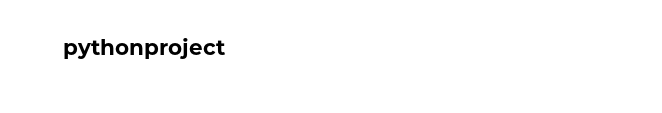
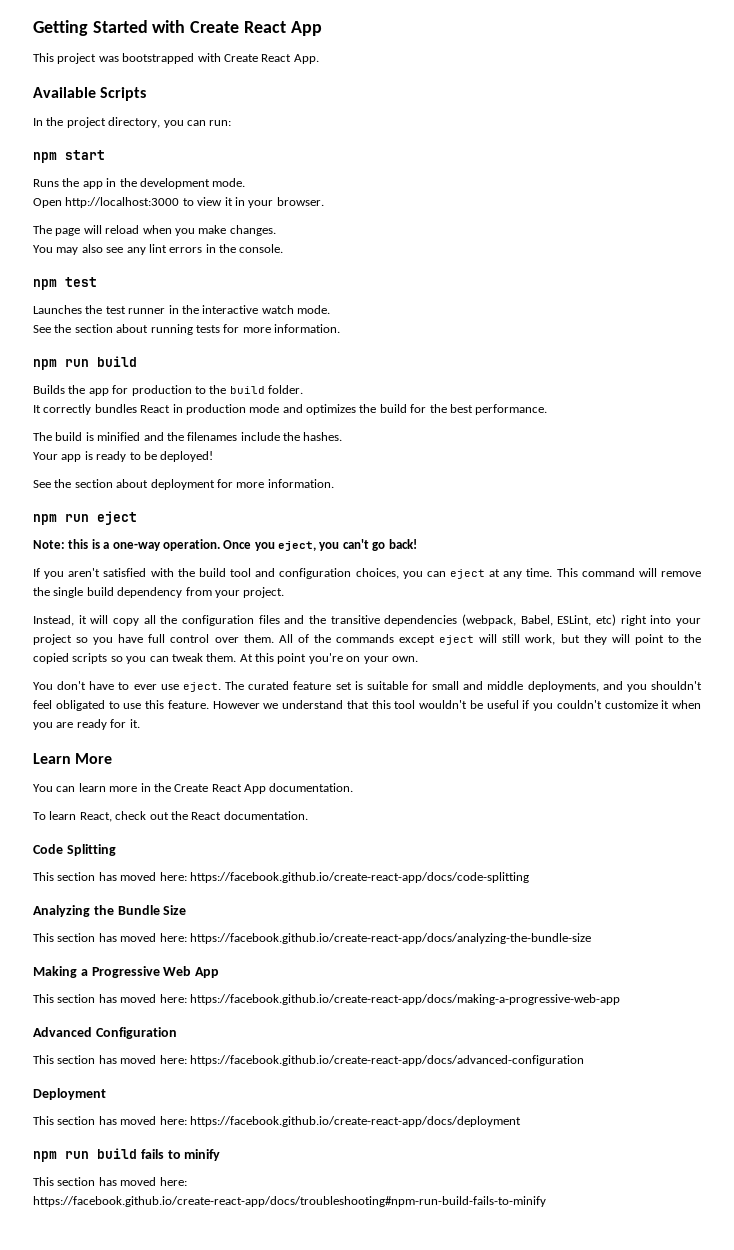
[63,38,225,59] pythonproject -> [33,20,322,36] [33,53,319,64] [33,87,147,101] [33,117,232,128] [33,150,105,163] [33,178,246,189] [33,197,324,208] [33,225,276,236] [33,244,284,255] [33,277,97,290] [33,305,330,314] [33,324,340,335] [33,356,137,370] [33,385,303,396] [33,404,548,415] [33,432,343,441] [33,451,214,462] [33,479,334,490] [33,511,137,525] [33,539,417,551] [33,568,701,579] [33,587,285,598] [33,614,701,626] [33,634,701,645] [33,653,418,664] [33,681,702,692] [33,700,701,711] [33,719,140,730] [33,753,113,764] [33,783,354,794] [33,811,308,822] [33,844,116,856] [33,872,529,883] [33,905,187,917] [33,933,591,944] [33,966,220,978] [33,994,620,1005] [33,1027,177,1039] [33,1055,584,1066] [33,1088,106,1100] [33,1116,521,1127] [33,1148,221,1162] [33,1177,187,1186] [33,1196,546,1207] Getting Started with Create React App // This project was bootstrapped with Create React App. // Available Scripts // In the project directory, you can run: // npm start // Runs the app in the development mode. // Open http://localhost:3000 to view it in your browser. // The page will reload when you make changes. // You may also see any lint errors in the console. // npm test // Launches the test runner in the interactive watch mode. // See the section about running tests for more information. // npm run build // Builds the app for production to the build folder. // It correctly bundles React in production mode and optimizes the build for the best performance. // The build is minified and the filenames include the hashes. // Your app is ready to be deployed! // See the section about deployment for more information. // npm run eject // Note: this is a one-way operation. Once you eject, you can't go back! // If you aren't satisfied with the build tool and configuration choices, you can eject at any time. This command will remove the single build dependency from your project. // Instead, it will copy all the configuration files and the transitive dependencies (webpack, Babel, ESLint, etc) right into your project so you have full control over them. All of the commands except eject will still work, but they will point to the copied scripts so you can tweak them. At this point you're on your own. // You don't have to ever use eject. The curated feature set is suitable for small and middle deployments, and you shouldn't feel obligated to use this feature. However we understand that this tool wouldn't be useful if you couldn't customize it when you are ready for it. // Learn More // You can learn more in the Create React App documentation. // To learn React, check out the React documentation. // Code Splitting // This section has moved here: https://facebook.github.io/create-react-app/docs/code-splitting // Analyzing the Bundle Size // This section has moved here: https://facebook.github.io/create-react-app/docs/analyzing-the-bundle-size // Making a Progressive Web App // This section has moved here: https://facebook.github.io/create-react-app/docs/making-a-progressive-web-app // Advanced Configuration // This section has moved here: https://facebook.github.io/create-react-app/docs/advanced-configuration // Deployment // This section has moved here: https://facebook.github.io/create-react-app/docs/deployment // npm run build fails to minify // This section has moved here: https://facebook.github.io/create-react-app/docs/troubleshooting#npm-run-build-fails-to-minify

